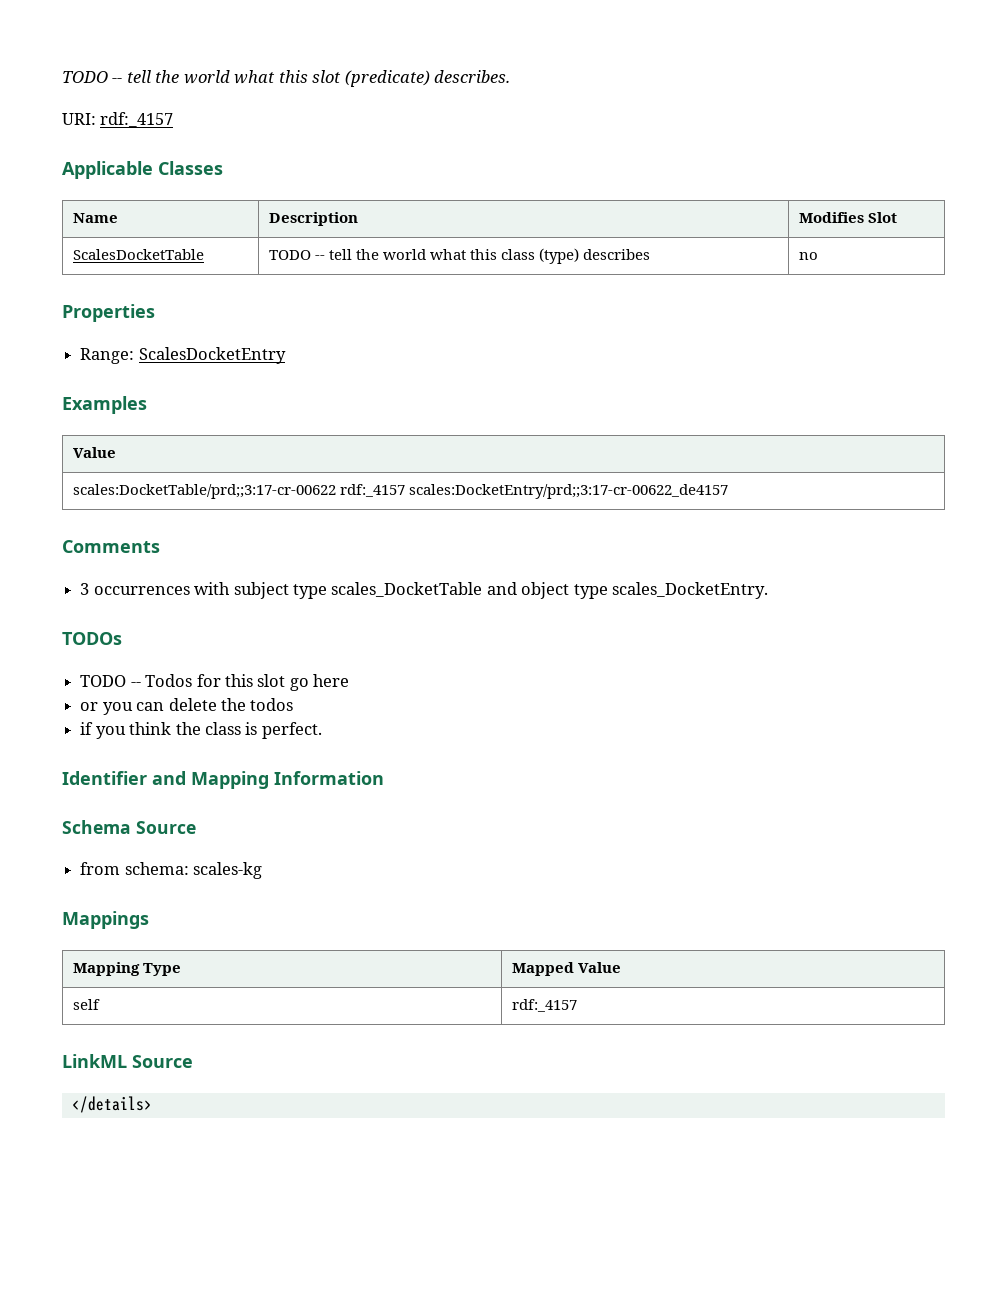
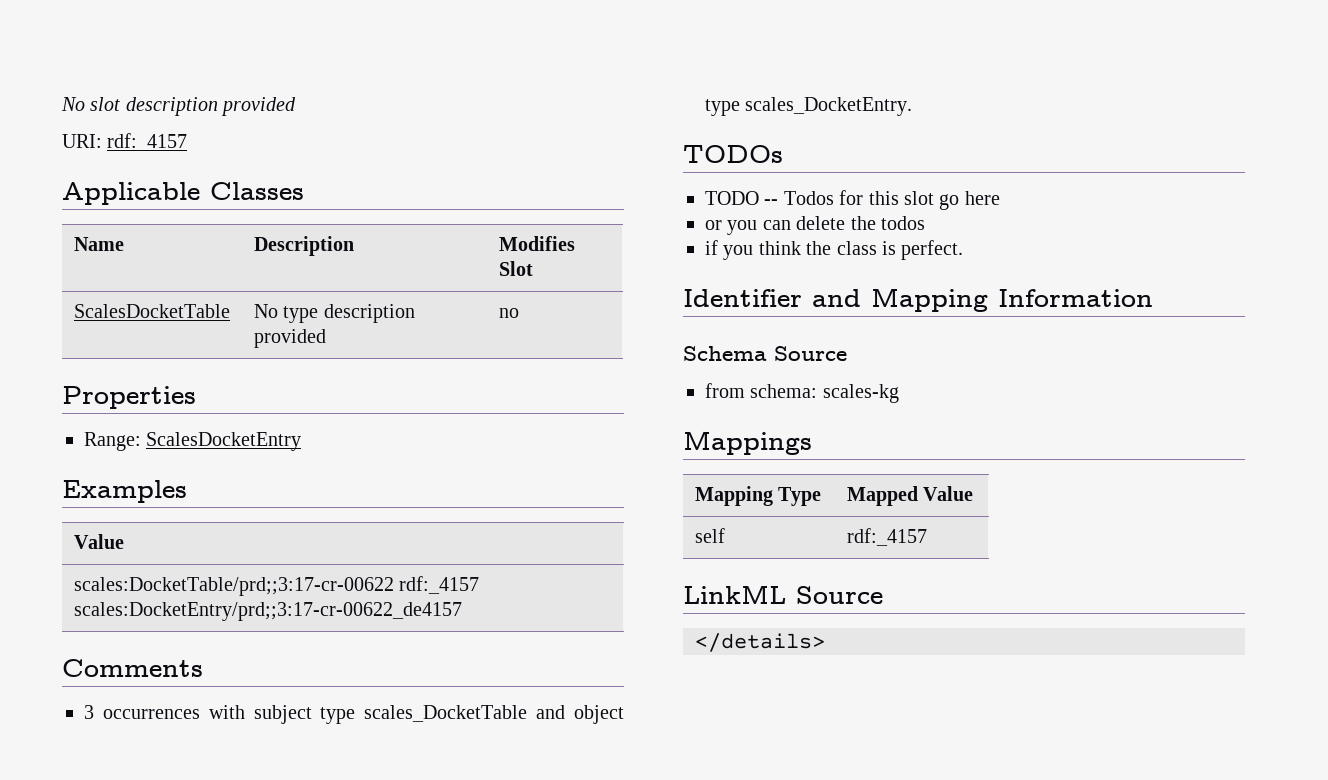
[62,70,511,87] TODO -- tell the world what this slot (predicate) describes. -> [61,97,297,116] No slot description provided
[268,248,651,264] TODO -- tell the world what this class (type) describes -> [253,304,415,323] [253,329,326,348] No type description provided

